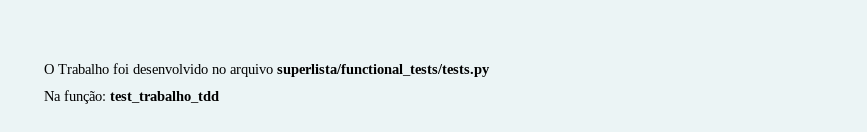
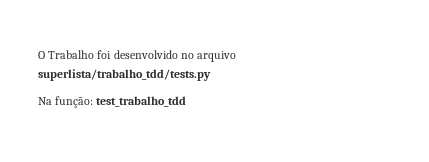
[277,64,490,77] superlista/functional_tests/tests.py -> [38,69,211,81] superlista/trabalho_tdd/tests.py

